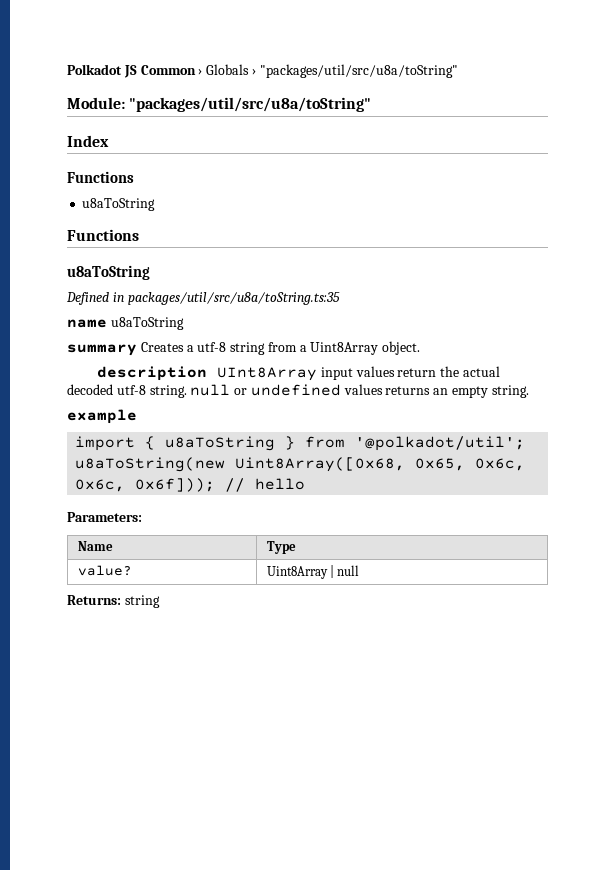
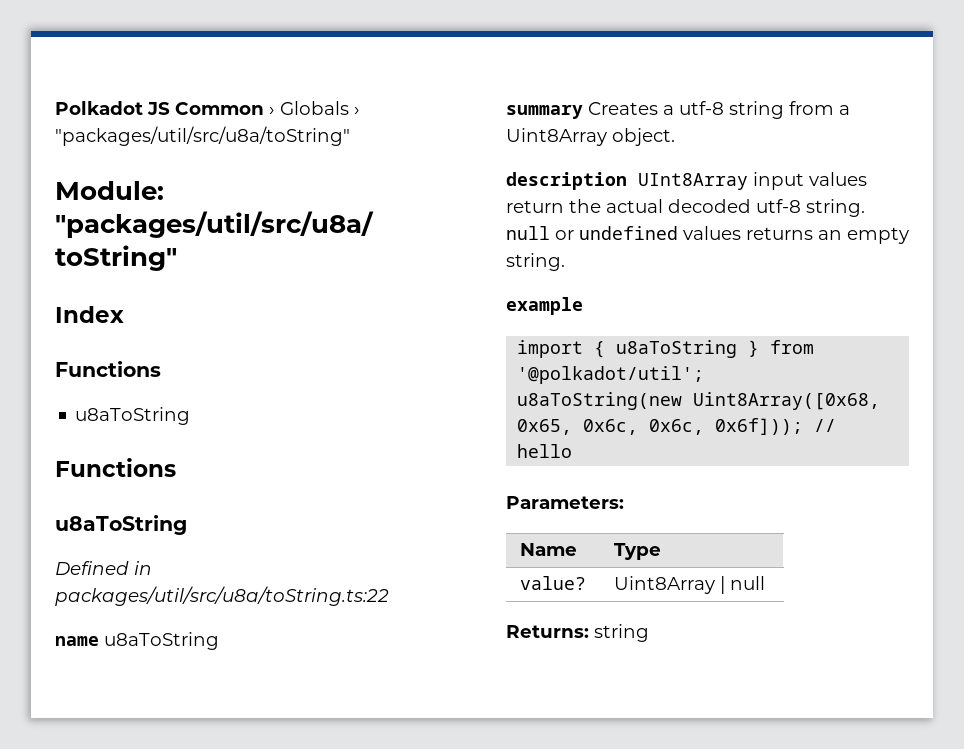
[127,292,340,305] packages/util/src/u8a/toString.ts:35 -> [55,586,389,606] packages/util/src/u8a/toString.ts:22

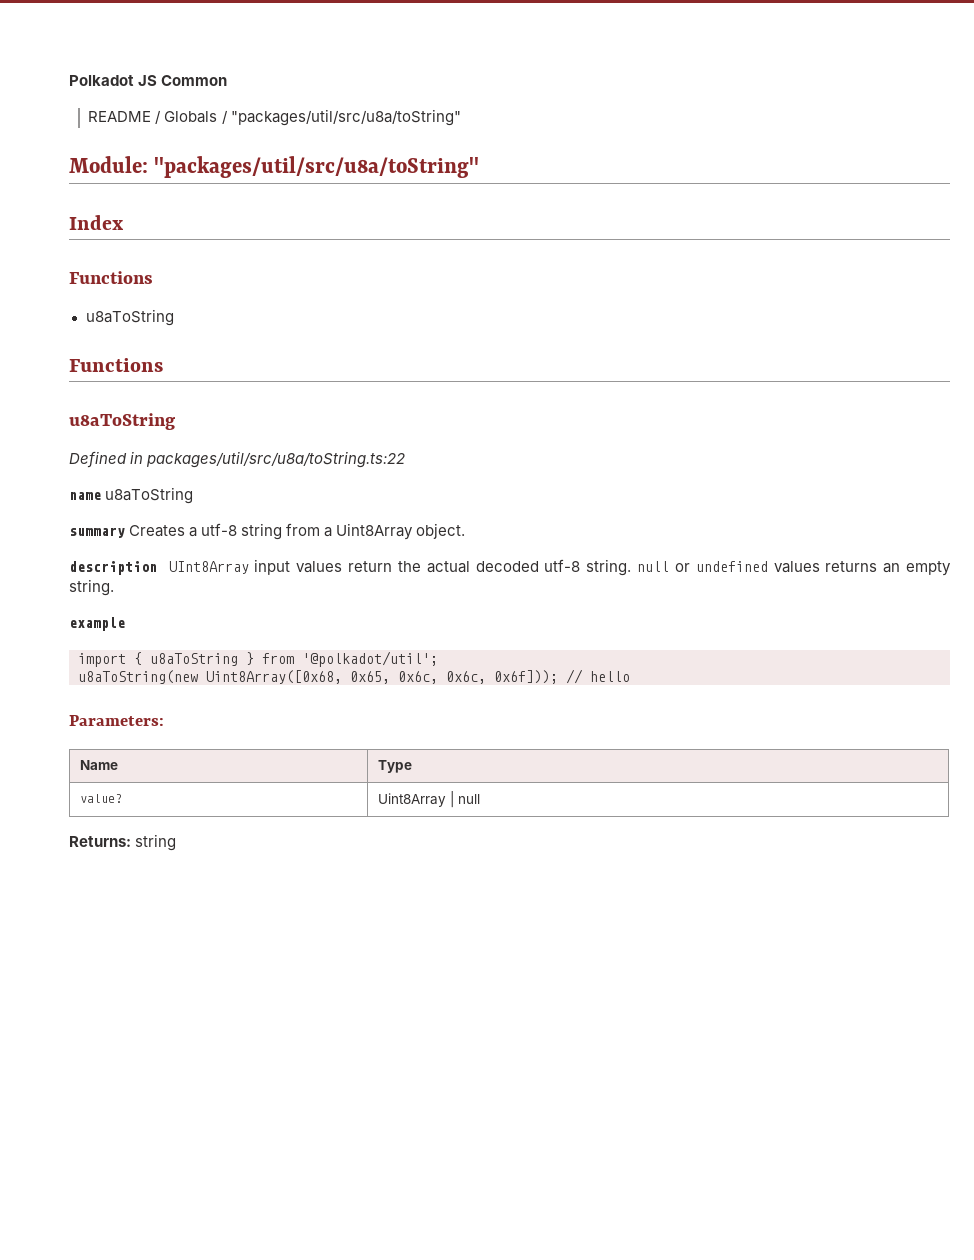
[269,101,360,115] › Globals › -> [88,110,228,124] // README / Globals /

